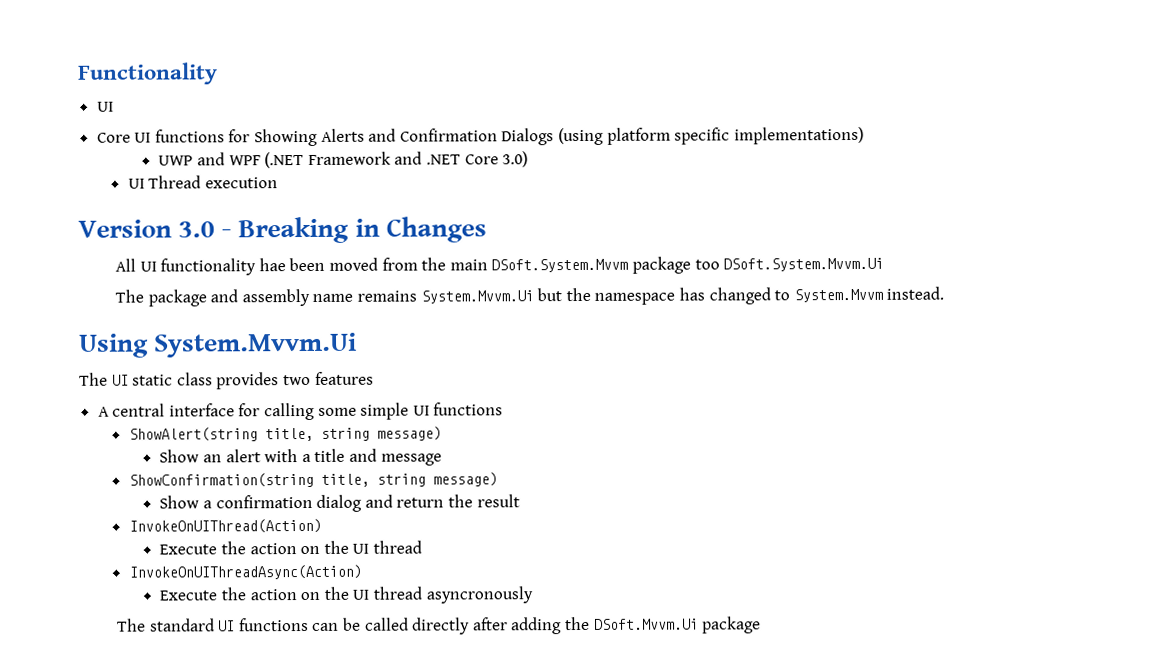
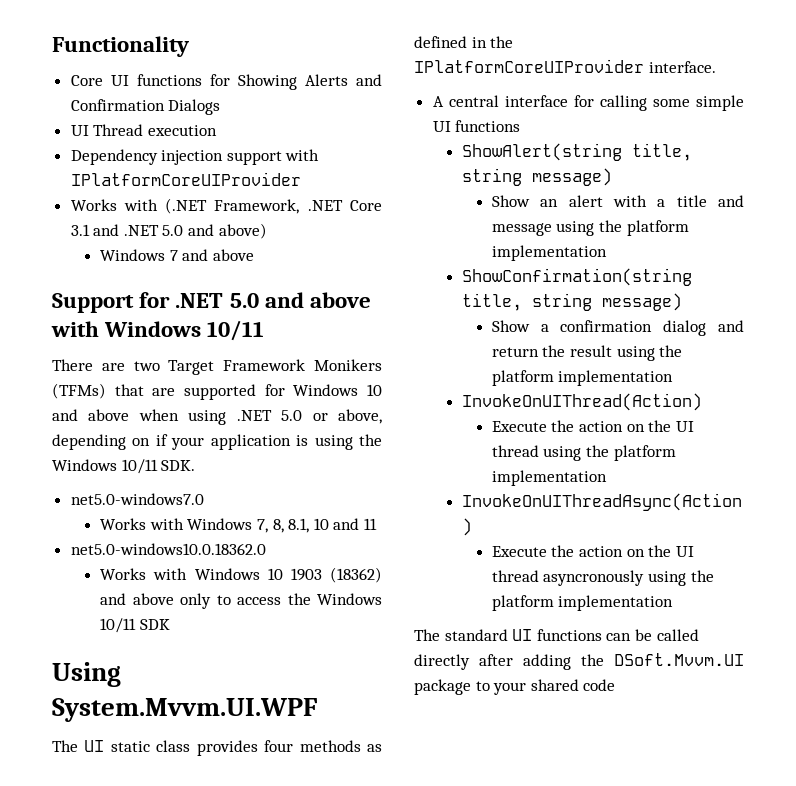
[96,101,114,112] // UI -> (189, 46) none
[558,126,864,146] [158,151,529,169] [127,175,278,189] [78,216,487,244] [115,256,885,276] [115,286,945,307] (using platform specific implementations) // UWP and WPF (.NET Framework and .NET Core 3.0) // UI Thread execution // Version 3.0 - Breaking in Changes // All UI functionality hae been moved from the main DSoft.System.Mvvm package too DSoft.System.Mvvm.Ui // The package and assembly name remains System.Mvvm.Ui but the namespace has changed to System.Mvvm instead. -> [70,124,217,136] [70,149,320,165] [70,172,301,186] [70,198,382,214] [70,223,267,239] [100,249,255,261] [52,292,372,313] [51,320,265,341] [52,359,382,375] [52,383,382,400] [52,409,382,425] [52,434,382,450] [52,459,196,474] [70,493,204,505] [100,518,377,533] [70,543,266,555] [100,567,382,583] [100,593,382,609] [100,618,170,633] // UI Thread execution // Dependency injection support with IPlatformCoreUIProvider // Works with (.NET Framework, .NET Core 3.1 and .NET 5.0 and above) // Windows 7 and above // Support for .NET 5.0 and above with Windows 10/11 // There are two Target Framework Monikers (TFMs) that are supported for Windows 10 and above when using .NET 5.0 or above, depending on if your application is using the Windows 10/11 SDK. // net5.0-windows7.0 // Works with Windows 7, 8, 8.1, 10 and 11 // net5.0-windows10.0.18362.0 // Works with Windows 10 1903 (18362) and above only to access the Windows 10/11 SDK
[153,332,358,358] System.Mvvm.Ui -> [52,698,318,722] System.Mvvm.UI.WPF
[282,371,374,386] two features -> [264,740,382,752] [414,36,514,48] [414,59,716,73] four methods as defined in the IPlatformCoreUIProvider interface.
(442, 459) none -> [556,220,689,236] [491,245,607,261] using the platform implementation
(520, 501) none -> [616,345,683,361] [491,370,674,386] using the platform implementation
(422, 547) none -> [543,445,676,461] [491,470,607,486] using the platform implementation
(533, 595) none -> [648,570,714,586] [491,595,674,611] using the platform implementation
[593,616,762,634] DSoft.Mvvm.Ui package -> [614,653,744,666] [414,679,616,695] DSoft.Mvvm.UI package to your shared code

